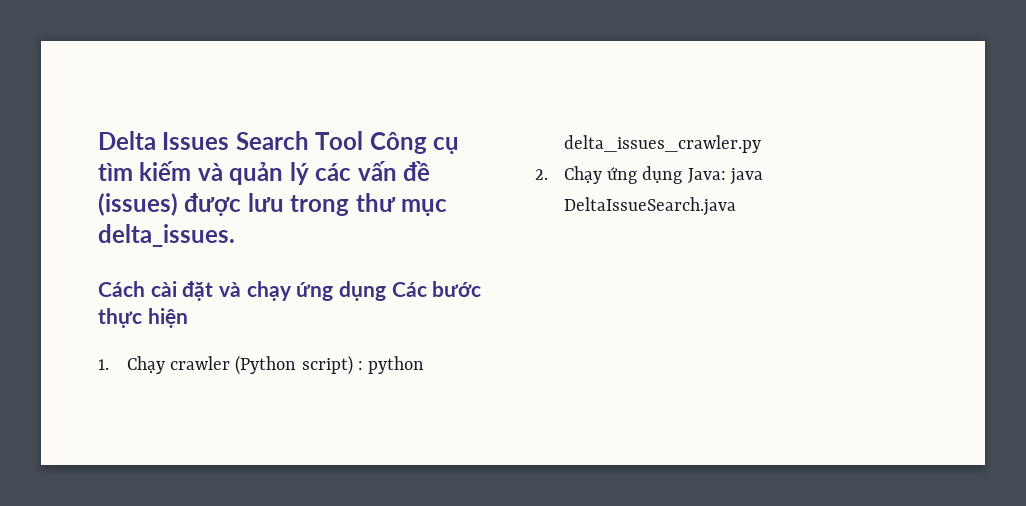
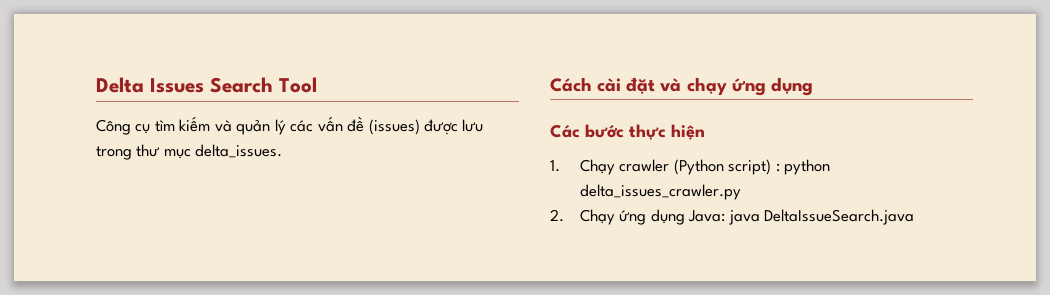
(364, 140) none -> (317, 85) //
(387, 291) none -> (813, 86) //

